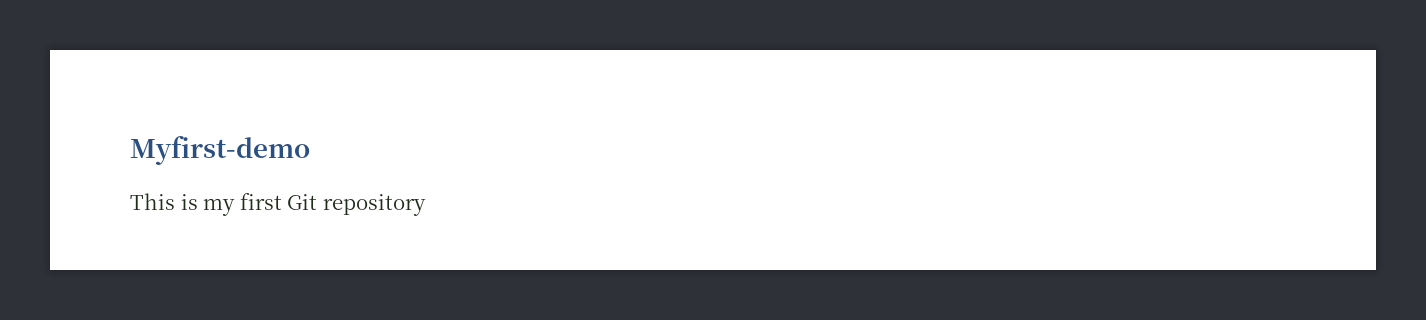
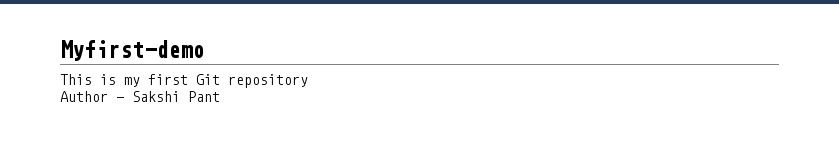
(426, 205) none -> [60,91,220,102] // Author - Sakshi Pant

